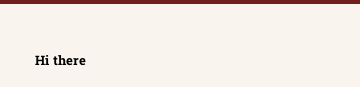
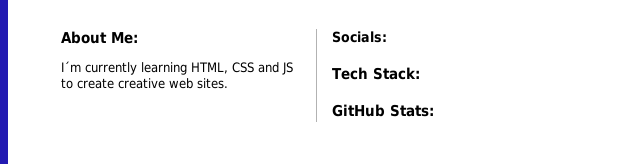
[35,55,86,66] Hi there -> [61,31,138,44] [61,61,293,75] [61,78,228,89] [332,31,387,43] [332,67,420,80] [332,104,434,117] About Me: // I´m currently learning HTML, CSS and JS to create creative web sites. // Socials: // Tech Stack: // GitHub Stats:

